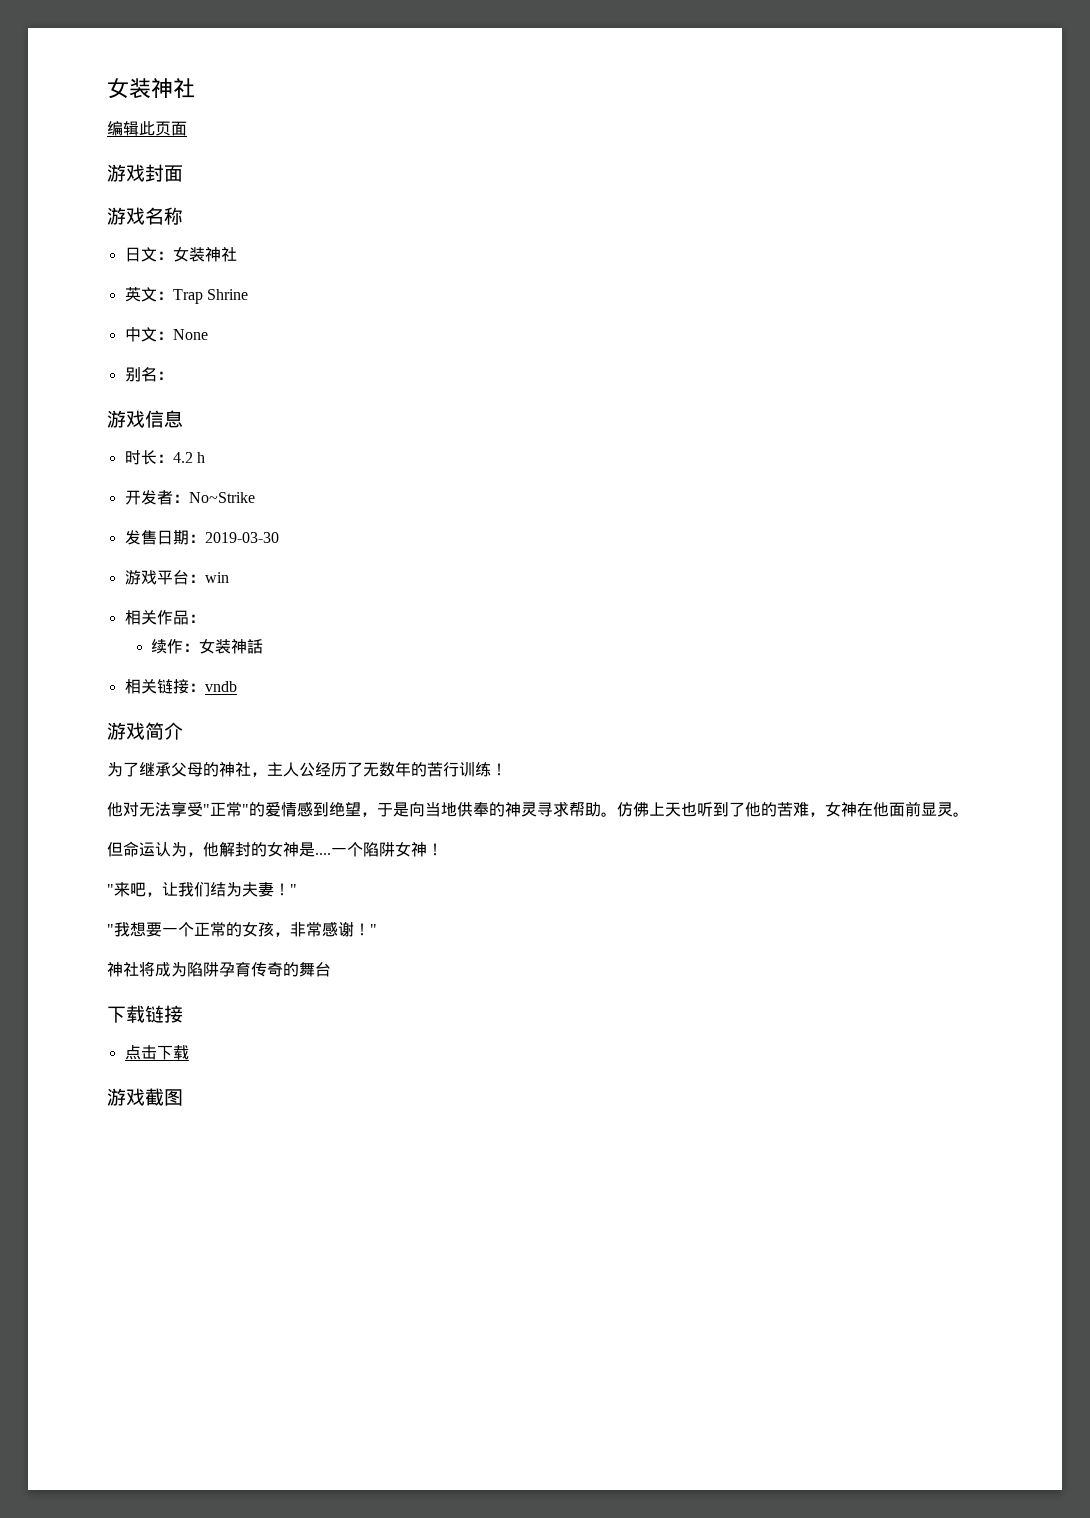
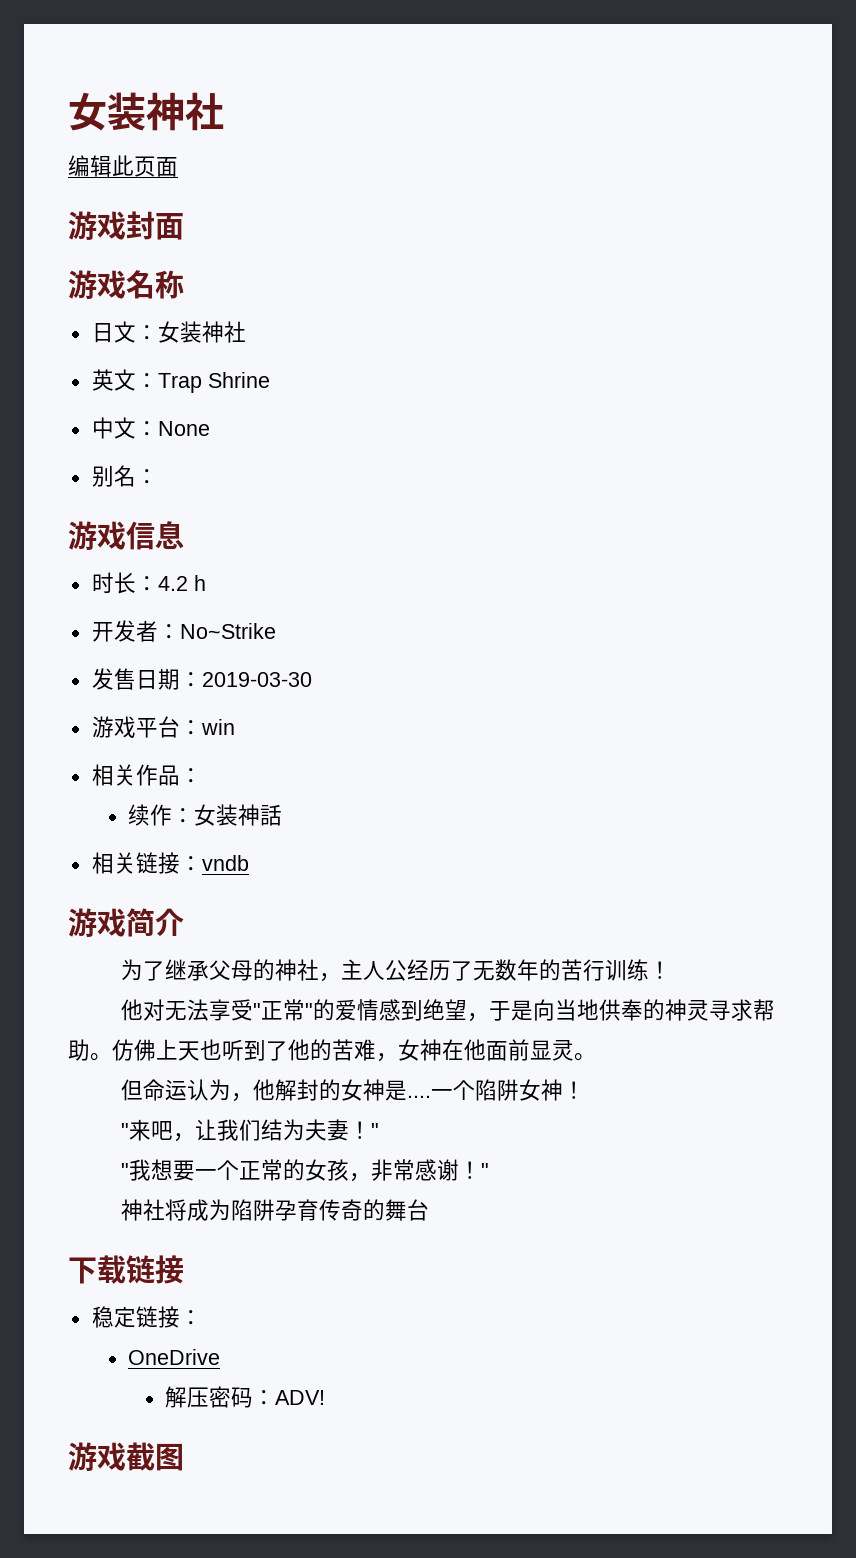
[124,1045,189,1060] 点击下载 -> [91,1306,202,1328] [128,1349,221,1365] [165,1386,326,1408] 稳定链接： // OneDrive // 解压密码：ADV!

